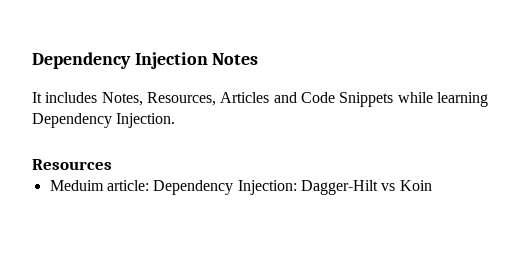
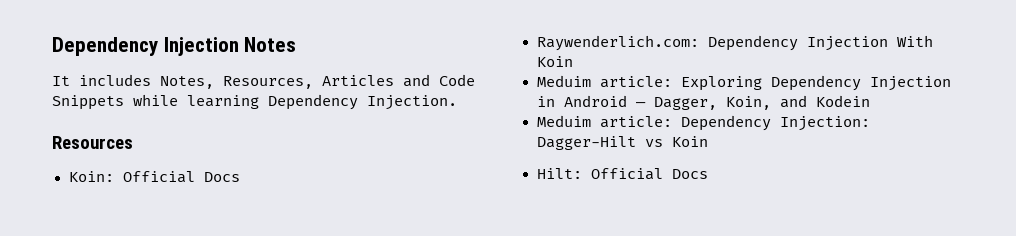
(112, 164) none -> [68,171,240,183] [536,35,933,51] [536,56,573,67] [536,75,951,91] [536,95,870,110] // Koin: Official Docs // Raywenderlich.com: Dependency Injection With Koin // Meduim article: Exploring Dependency Injection in Android — Dagger, Koin, and Kodein
(432, 185) none -> [536,168,708,180] // Hilt: Official Docs

